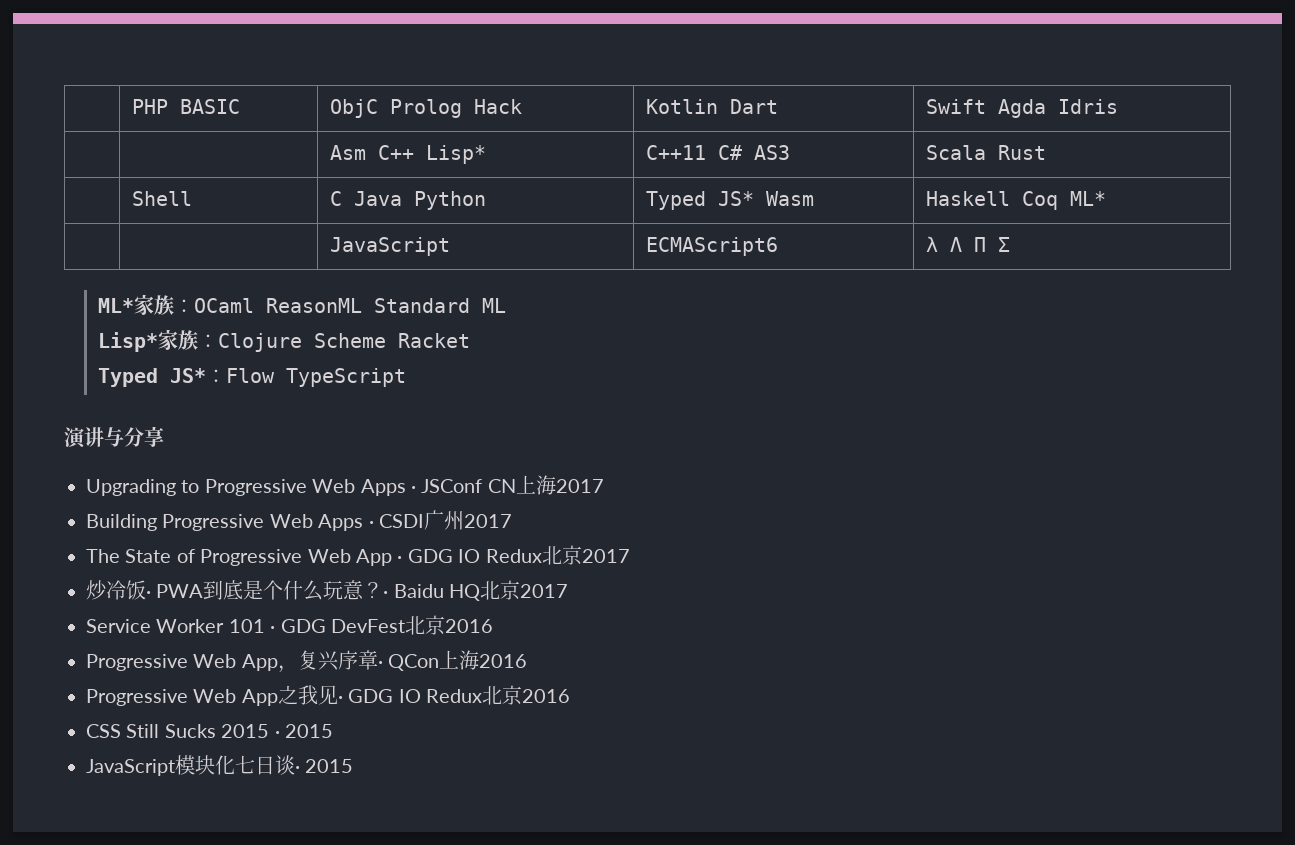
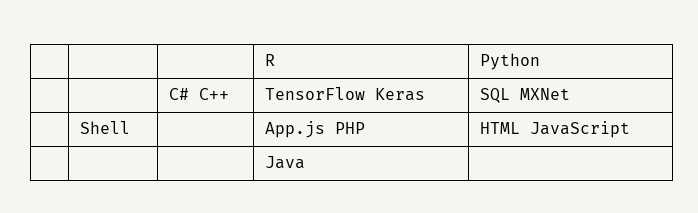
[132,99,241,114] [330,99,523,118] [646,99,779,114] [926,99,1119,118] [330,145,487,164] [646,145,791,160] [926,145,1047,160] [132,191,193,206] [330,191,487,210] [646,191,815,210] [926,191,1107,210] [330,237,451,256] [646,237,779,256] [926,236,1011,252] [98,294,507,315] [98,329,471,352] [98,368,407,387] [64,426,164,449] [86,475,604,496] [86,510,512,531] [86,545,630,566] [86,580,569,601] [86,615,493,635] [86,650,528,673] [86,685,570,706] [86,724,333,738] [86,755,354,776] | PHP BASIC | ObjC Prolog Hack | Kotlin Dart | Swift Agda Idris // | | Asm C++ Lisp* | C++11 C# AS3 | Scala Rust // | Shell | C Java Python | Typed JS* Wasm | Haskell Coq ML* // | | JavaScript | ECMAScript6 | λ Λ Π Σ // ML*家族：OCaml ReasonML Standard ML // Lisp*家族：Clojure Scheme Racket // Typed JS*：Flow TypeScript // 演讲与分享 // Upgrading to Progressive Web Apps · JSConf CN上海2017 // Building Progressive Web Apps · CSDI广州2017 // The State of Progressive Web App · GDG IO Redux北京2017 // 炒冷饭· PWA到底是个什么玩意？· Baidu HQ北京2017 // Service Worker 101 · GDG DevFest北京2016 // Progressive Web App，复兴序章· QCon上海2016 // Progressive Web App之我见· GDG IO Redux北京2016 // CSS Still Sucks 2015 · 2015 // JavaScript模块化七日谈· 2015 -> [265,54,276,66] [480,53,541,70] [169,88,230,100] [265,87,426,101] [480,88,571,103] [80,121,131,134] [265,121,366,138] [480,121,631,138] [265,156,306,169] | | | R | Python // | | C# C++ | TensorFlow Keras | SQL MXNet // | Shell | | App.js PHP | HTML JavaScript // | | | Java |

